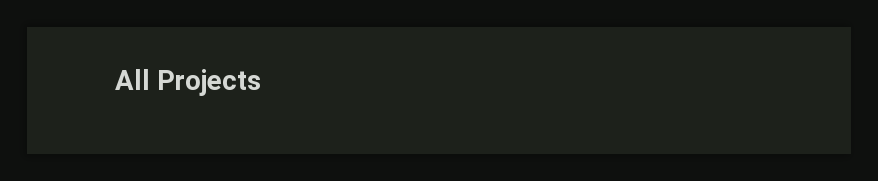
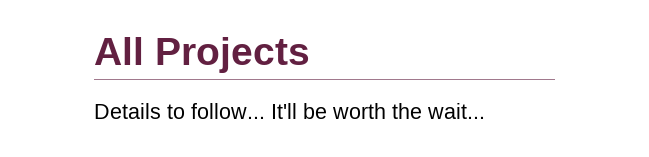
(262, 82) none -> [94,103,485,119] // Details to follow... It'll be worth the wait...

